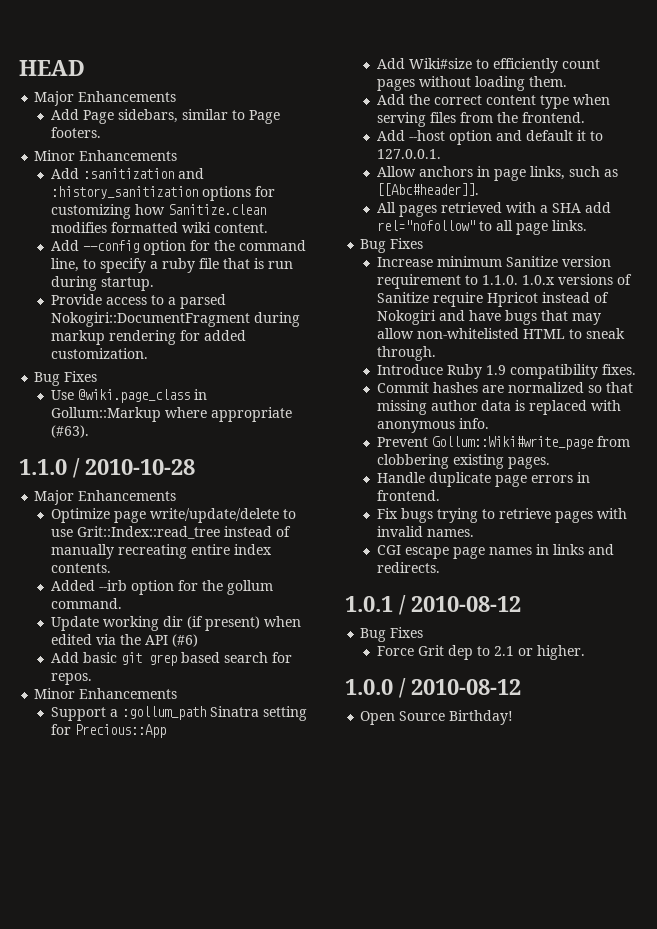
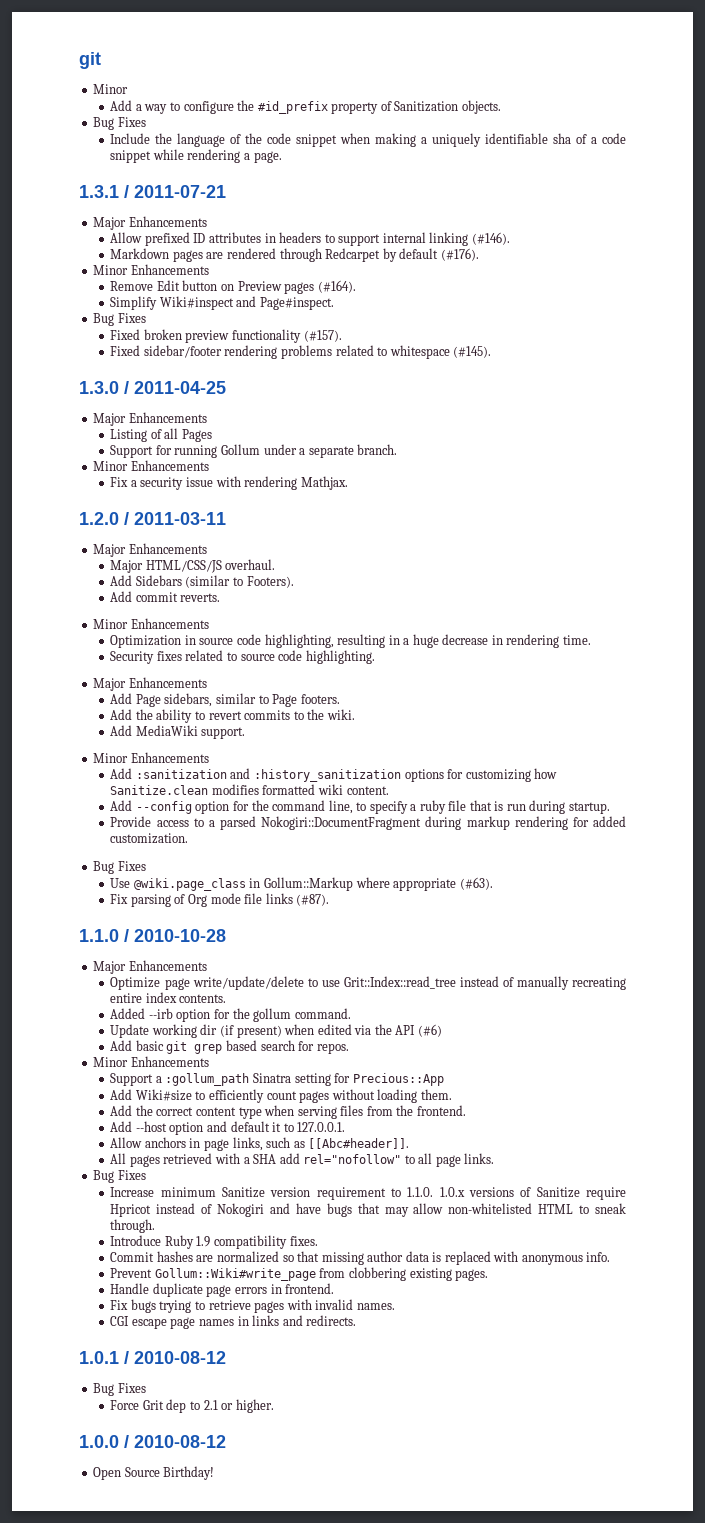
[19,60,85,76] HEAD -> [79,52,101,69] [93,84,129,94] [110,100,501,114] [93,117,146,130] [110,133,626,147] [110,149,282,163] [79,185,226,198] [93,216,207,230] [110,232,510,246] [110,248,479,262] [93,264,209,275] [110,280,356,294] [110,296,334,310] [93,313,146,326] [110,329,342,343] [110,345,492,359] [79,381,226,394] [93,412,207,426] [110,428,212,442] [110,444,398,458] [93,460,209,471] [110,476,348,490] [79,512,226,525] [93,543,207,557] [110,559,276,573] [110,575,294,588] [110,591,221,602] [93,618,209,629] [110,634,591,648] [110,650,375,664] git // Minor // Add a way to configure the #id_prefix property of Sanitization objects. // Bug Fixes // Include the language of the code snippet when making a uniquely identifiable sha of a code snippet while rendering a page. // 1.3.1 / 2011-07-21 // Major Enhancements // Allow prefixed ID attributes in headers to support internal linking (#146). // Markdown pages are rendered through Redcarpet by default (#176). // Minor Enhancements // Remove Edit button on Preview pages (#164). // Simplify Wiki#inspect and Page#inspect. // Bug Fixes // Fixed broken preview functionality (#157). // Fixed sidebar/footer rendering problems related to whitespace (#145). // 1.3.0 / 2011-04-25 // Major Enhancements // Listing of all Pages // Support for running Gollum under a separate branch. // Minor Enhancements // Fix a security issue with rendering Mathjax. // 1.2.0 / 2011-03-11 // Major Enhancements // Major HTML/CSS/JS overhaul. // Add Sidebars (similar to Footers). // Add commit reverts. // Minor Enhancements // Optimization in source code highlighting, resulting in a huge decrease in rendering time. // Security fixes related to source code highlighting.
(102, 132) none -> [110,709,355,723] [110,725,246,739] // Add the ability to revert commits to the wiki. // Add MediaWiki support.
(90, 431) none -> [110,893,330,907] // Fix parsing of Org mode file links (#87).

